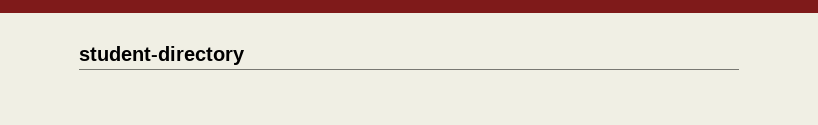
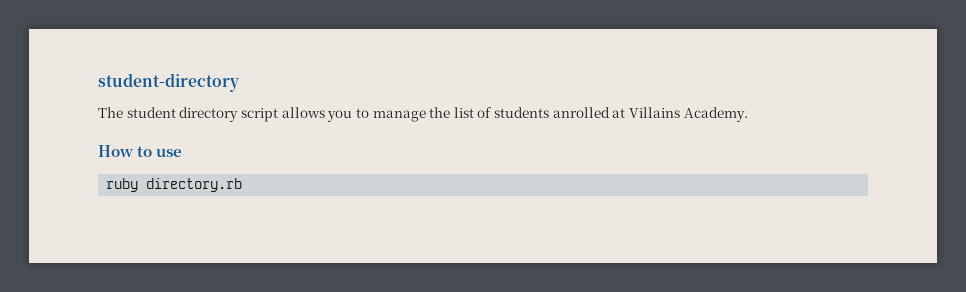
(245, 55) none -> [98,107,748,122] [98,145,183,157] [106,178,243,192] // The student directory script allows you to manage the list of students anrolled at Villains Academy. // How to use // ruby directory.rb

